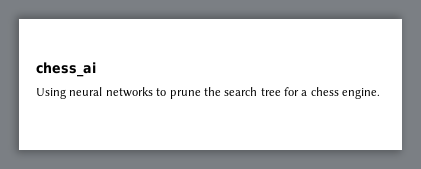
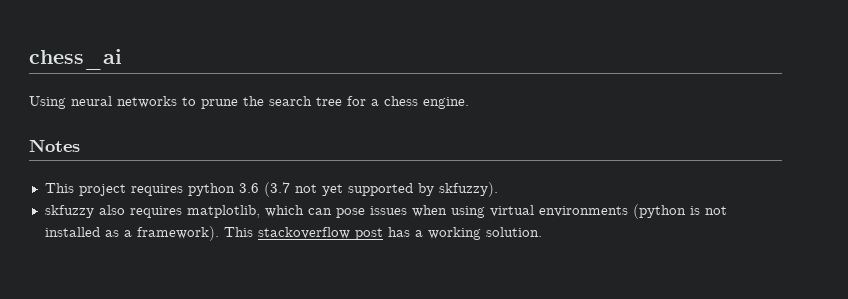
(381, 93) none -> [29,139,80,152] [44,182,498,197] [44,204,727,219] [44,226,542,241] // Notes // This project requires python 3.6 (3.7 not yet supported by skfuzzy). // skfuzzy also requires matplotlib, which can pose issues when using virtual environments (python is not installed as a framework). This stackoverflow post has a working solution.

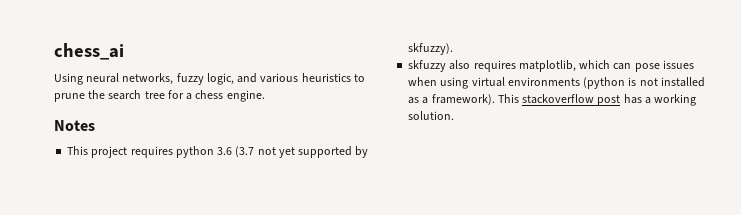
[117,96,177,108] networks -> [122,73,351,85] networks, fuzzy logic, and various heuristics

